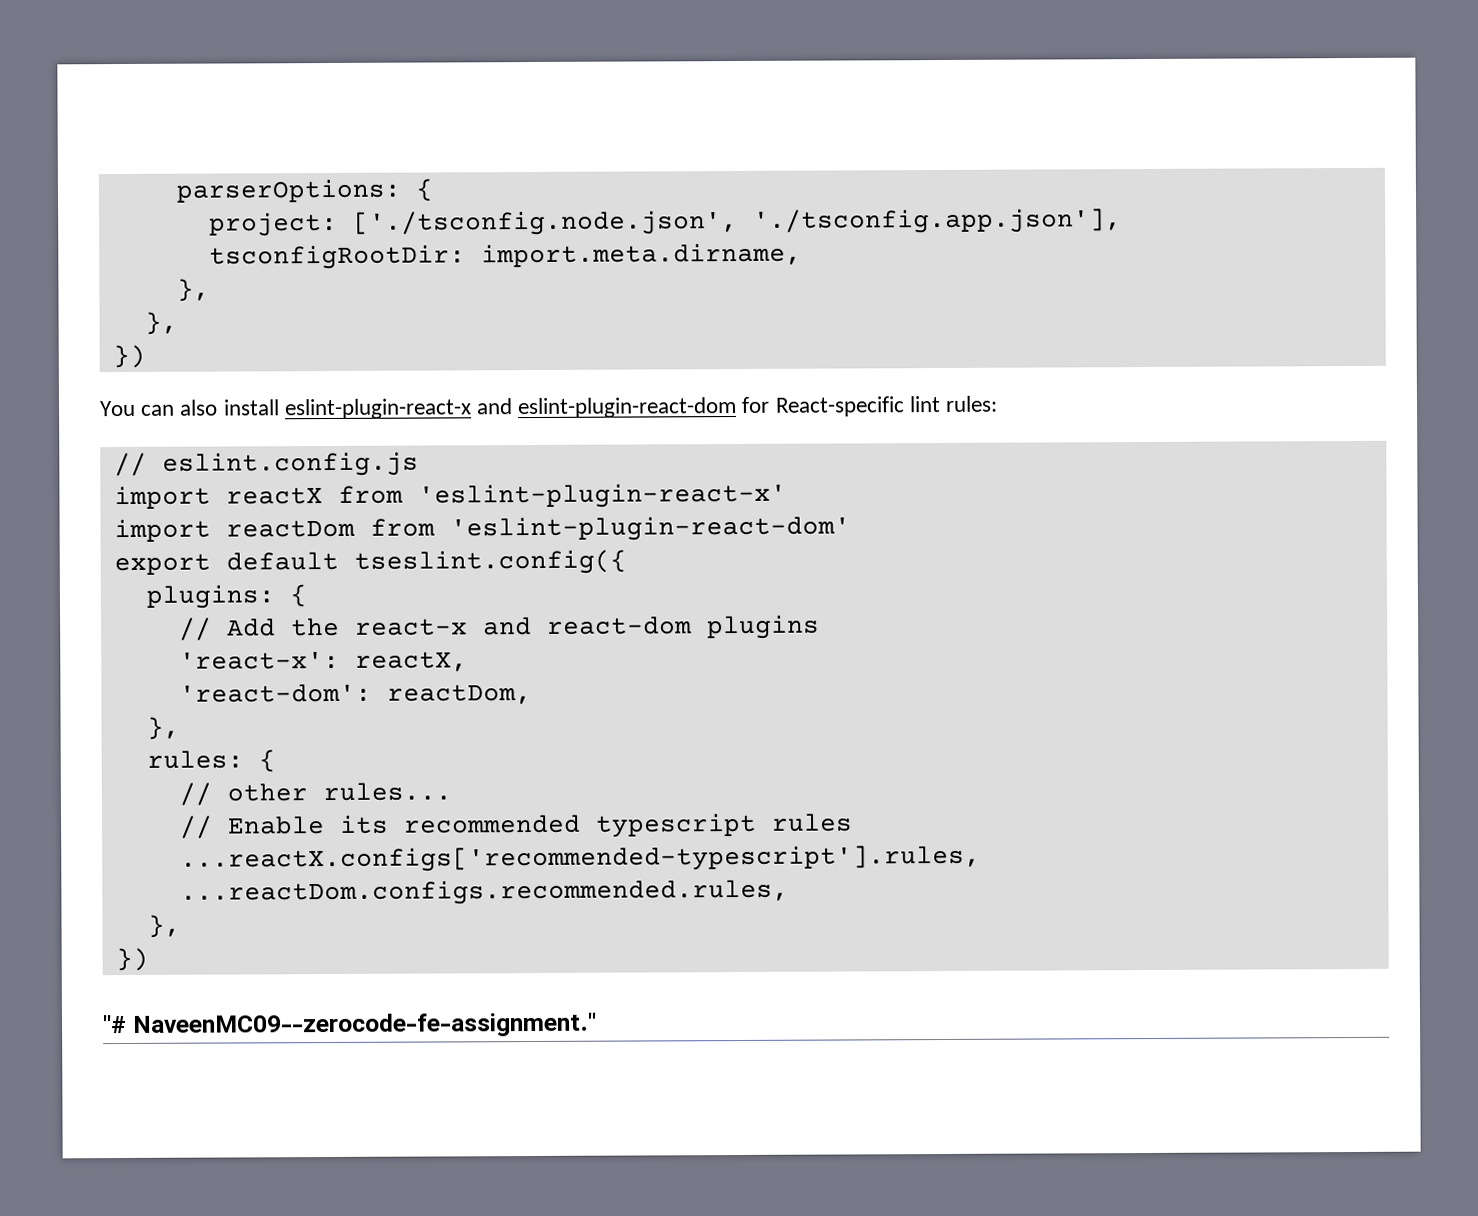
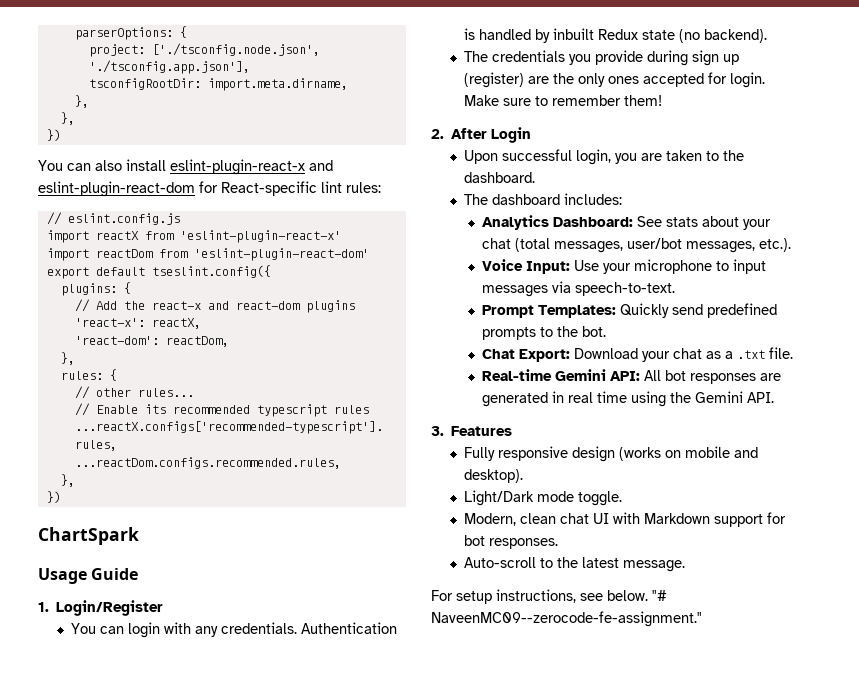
(149, 959) none -> [38,527,139,545] [38,568,139,584] [38,600,164,616] [71,622,398,638] [464,28,768,43] [464,50,740,66] [464,72,766,88] [464,95,663,106] [431,127,532,143] [464,149,745,165] [464,172,536,183] [464,193,623,205] [481,215,771,230] [481,238,791,253] [481,259,766,274] [481,281,675,297] [481,303,777,318] [481,326,606,340] [481,347,793,362] [481,369,781,384] [481,391,774,407] [431,426,513,436] [464,446,759,462] [464,469,524,483] [464,490,623,506] [464,512,787,527] [464,535,559,549] [464,557,686,572] [431,589,648,604] ChartSpark // Usage Guide // 1. Login/Register // You can login with any credentials. Authentication is handled by inbuilt Redux state (no backend). // The credentials you provide during sign up (register) are the only ones accepted for login. Make sure to remember them! // 2. After Login // Upon successful login, you are taken to the dashboard. // The dashboard includes: // Analytics Dashboard: See stats about your chat (total messages, user/bot messages, etc.). // Voice Input: Use your microphone to input messages via speech-to-text. // Prompt Templates: Quickly send predefined prompts to the bot. // Chat Export: Download your chat as a .txt file. // Real-time Gemini API: All bot responses are generated in real time using the Gemini API. // 3. Features // Fully responsive design (works on mobile and desktop). // Light/Dark mode toggle. // Modern, clean chat UI with Markdown support for bot responses. // Auto-scroll to the latest message. // For setup instructions, see below.

